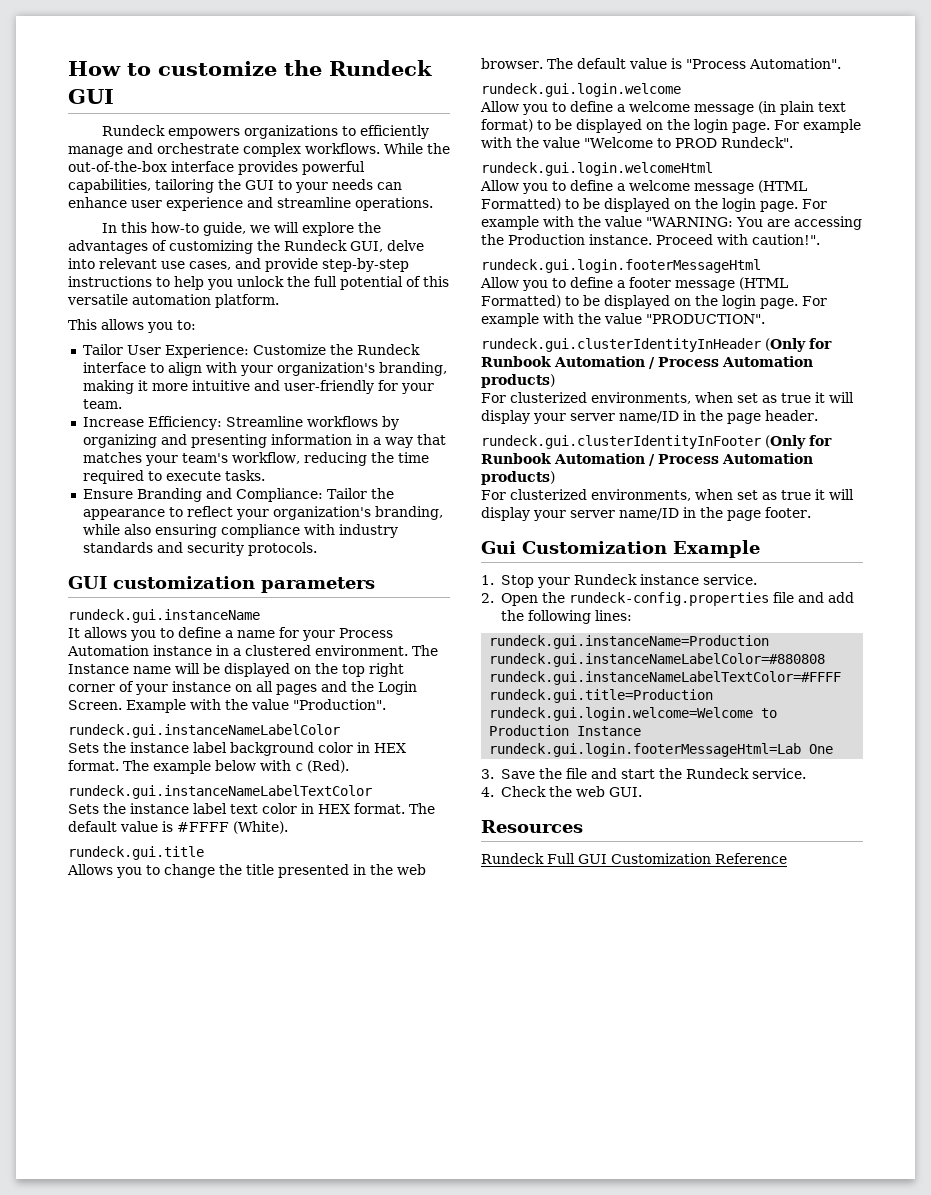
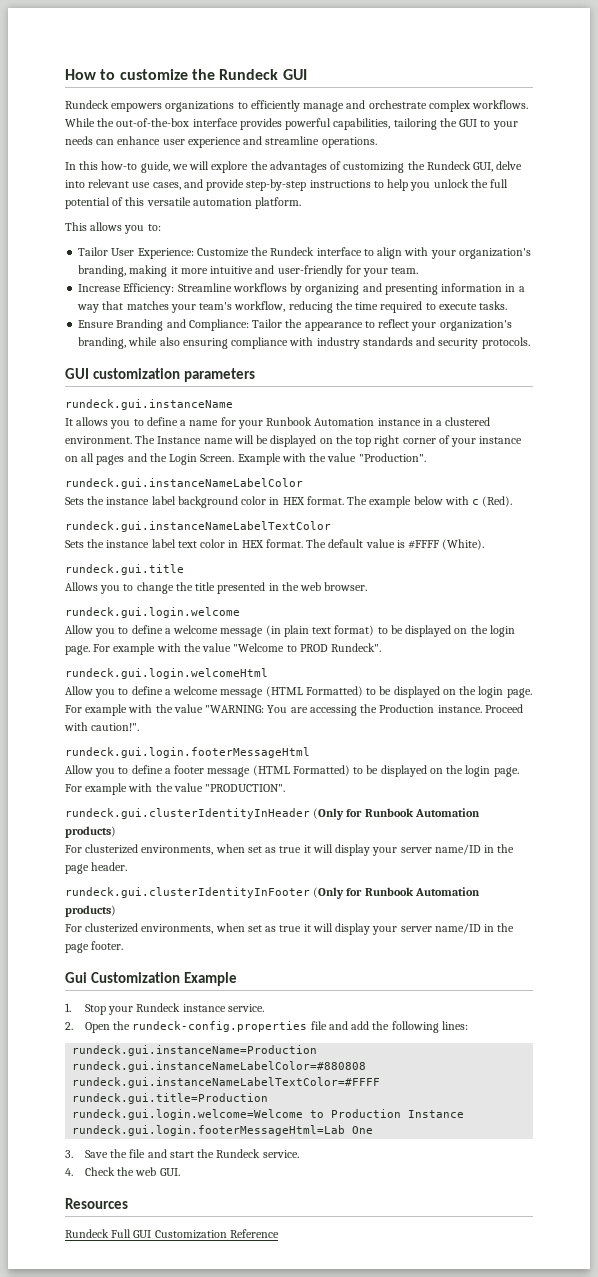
[339,628,393,638] Process -> [266,417,313,426] Runbook
[546,58,841,69] The default value is "Process Automation". -> (368, 586) none
[649,356,813,369] / Process Automation -> (480, 812) none
[649,453,813,466] / Process Automation -> (480, 891) none

